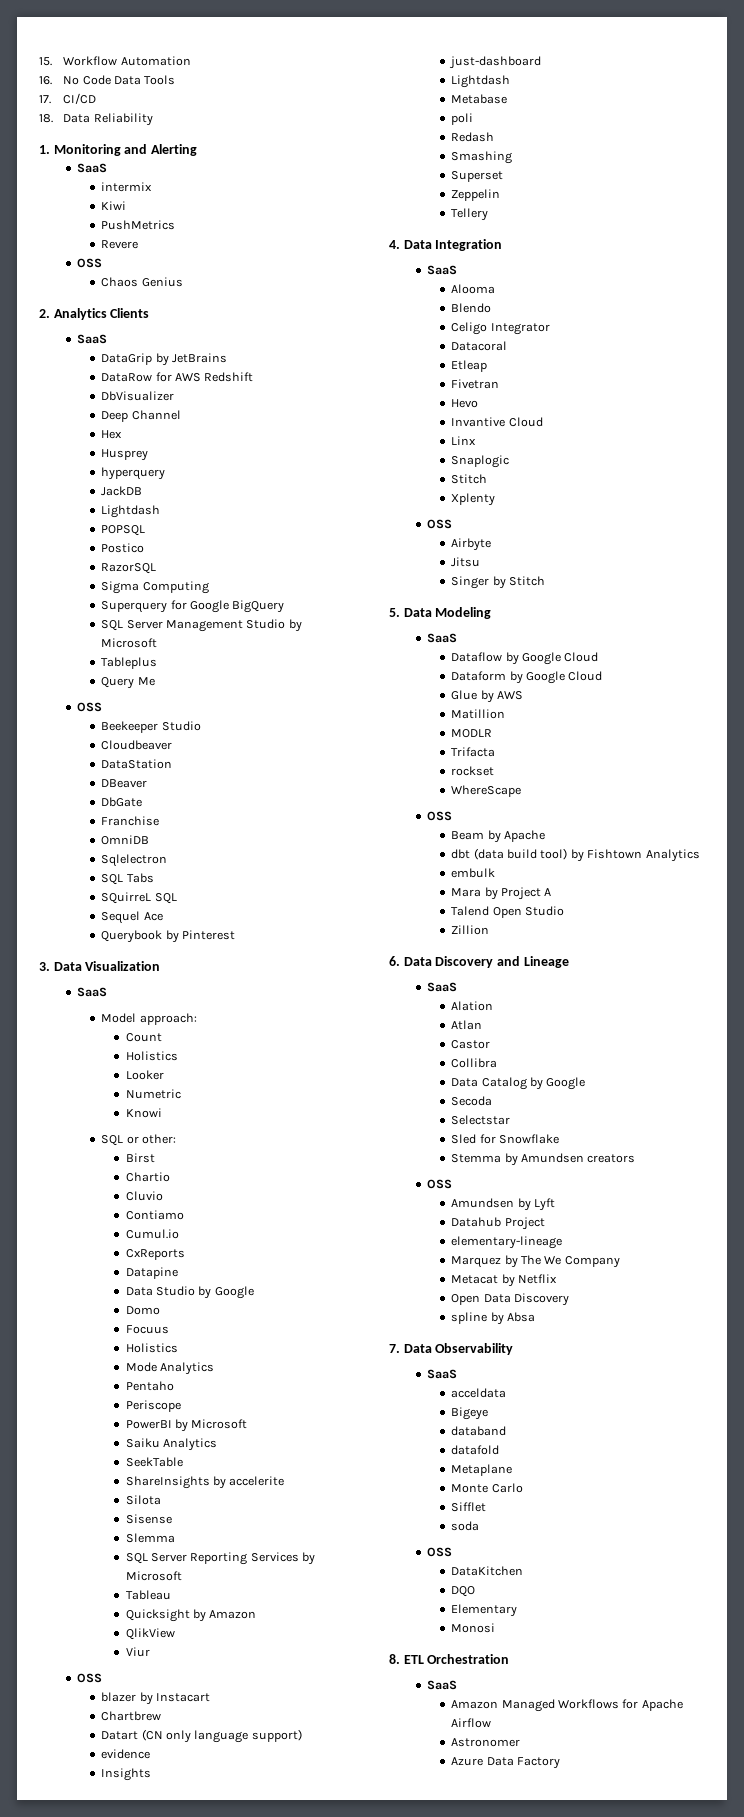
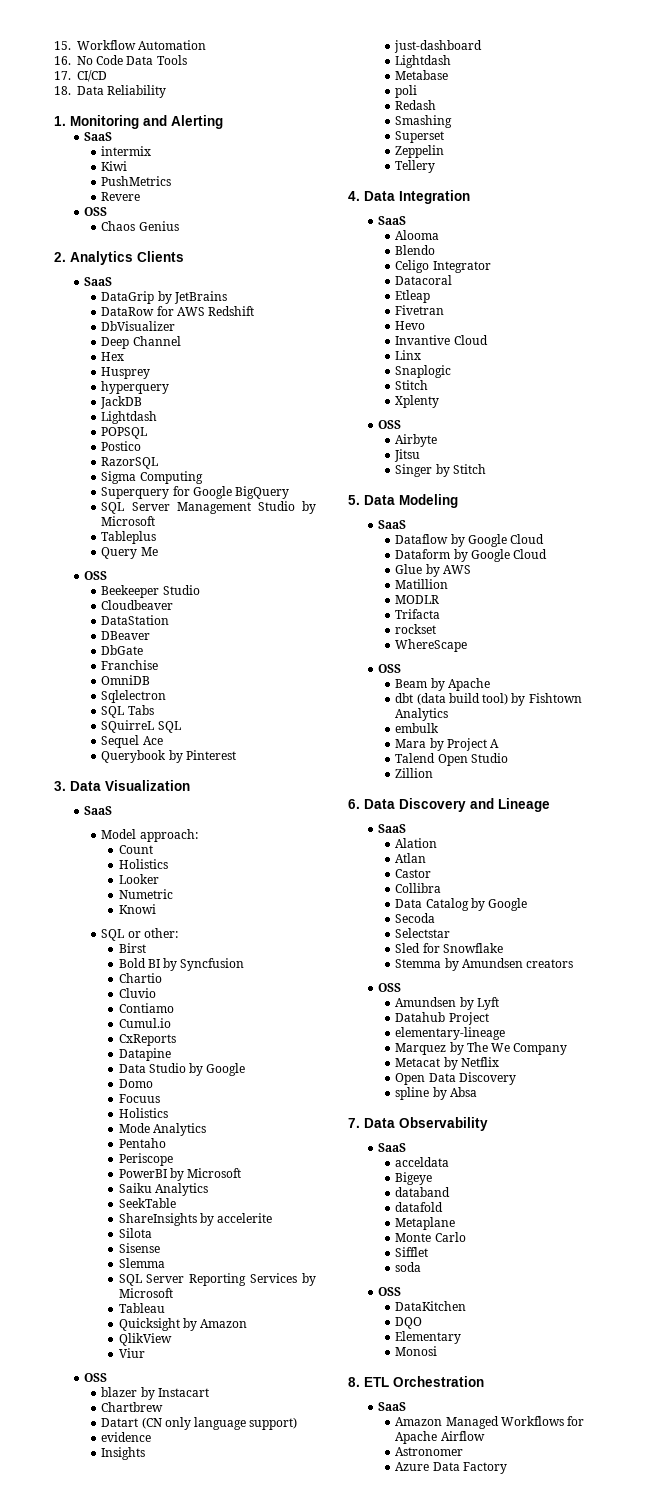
(155, 1158) none -> [118,958,245,971] // Bold BI by Syncfusion

